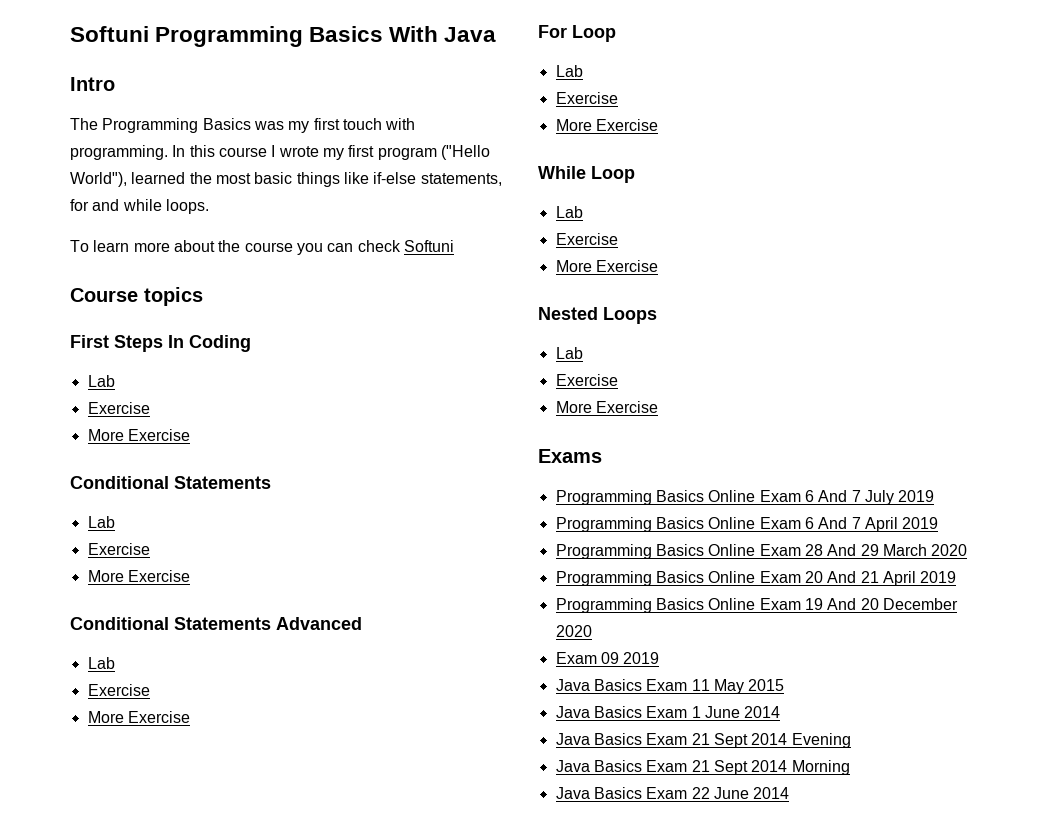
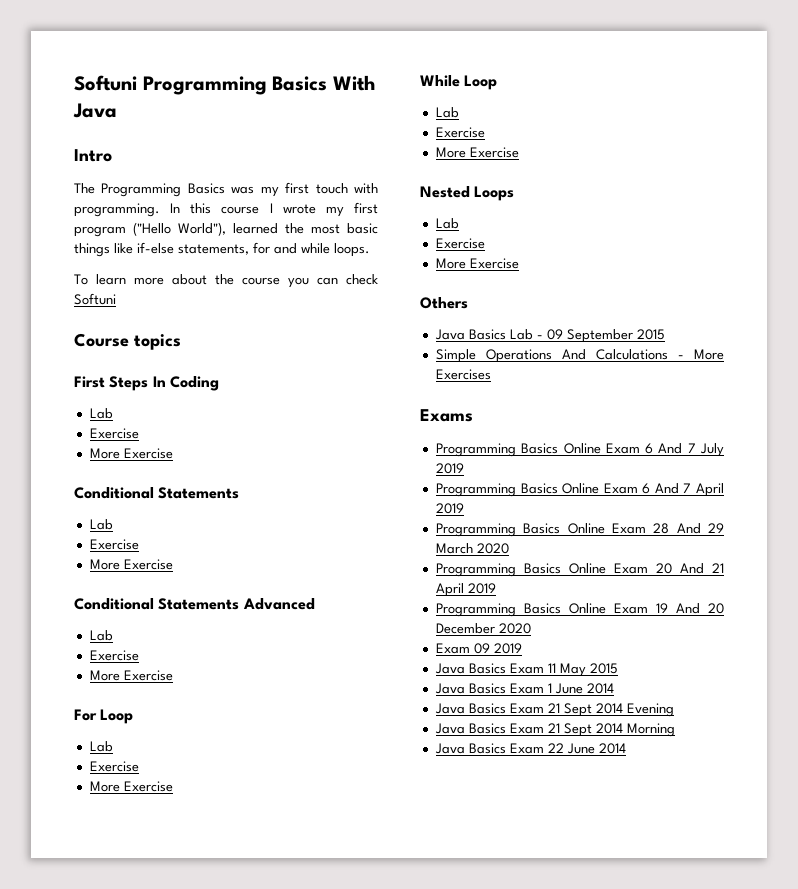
(658, 407) none -> [420,297,468,309] [434,329,665,343] [435,349,724,363] [435,369,491,380] // Others // Java Basics Lab - 09 September 2015 // Simple Operations And Calculations - More Exercises

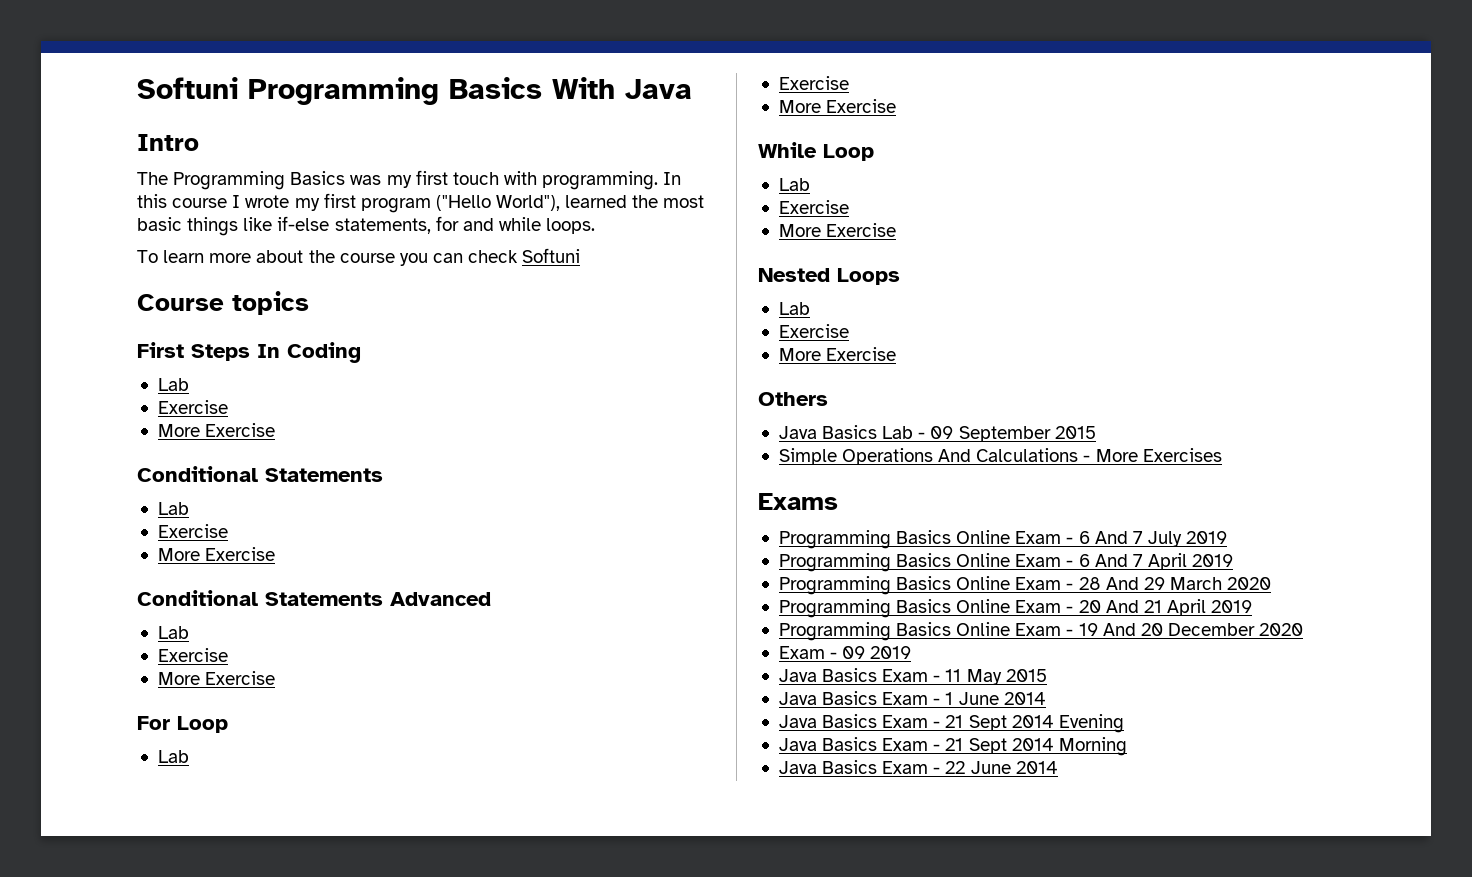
(640, 448) none -> [1066,537,1074,544] -
(638, 488) none -> [1066,560,1074,567] -
(646, 528) none -> [1066,583,1074,590] -
(648, 568) none -> [1066,606,1074,613] -
(648, 608) none -> [1066,629,1074,636] -
(470, 648) none -> [830,652,838,659] -
(544, 668) none -> [933,675,941,682] -
(544, 688) none -> [933,698,941,705] -
(544, 708) none -> [933,721,941,728] -
(544, 728) none -> [933,744,941,751] -
(544, 748) none -> [933,767,941,774] -

